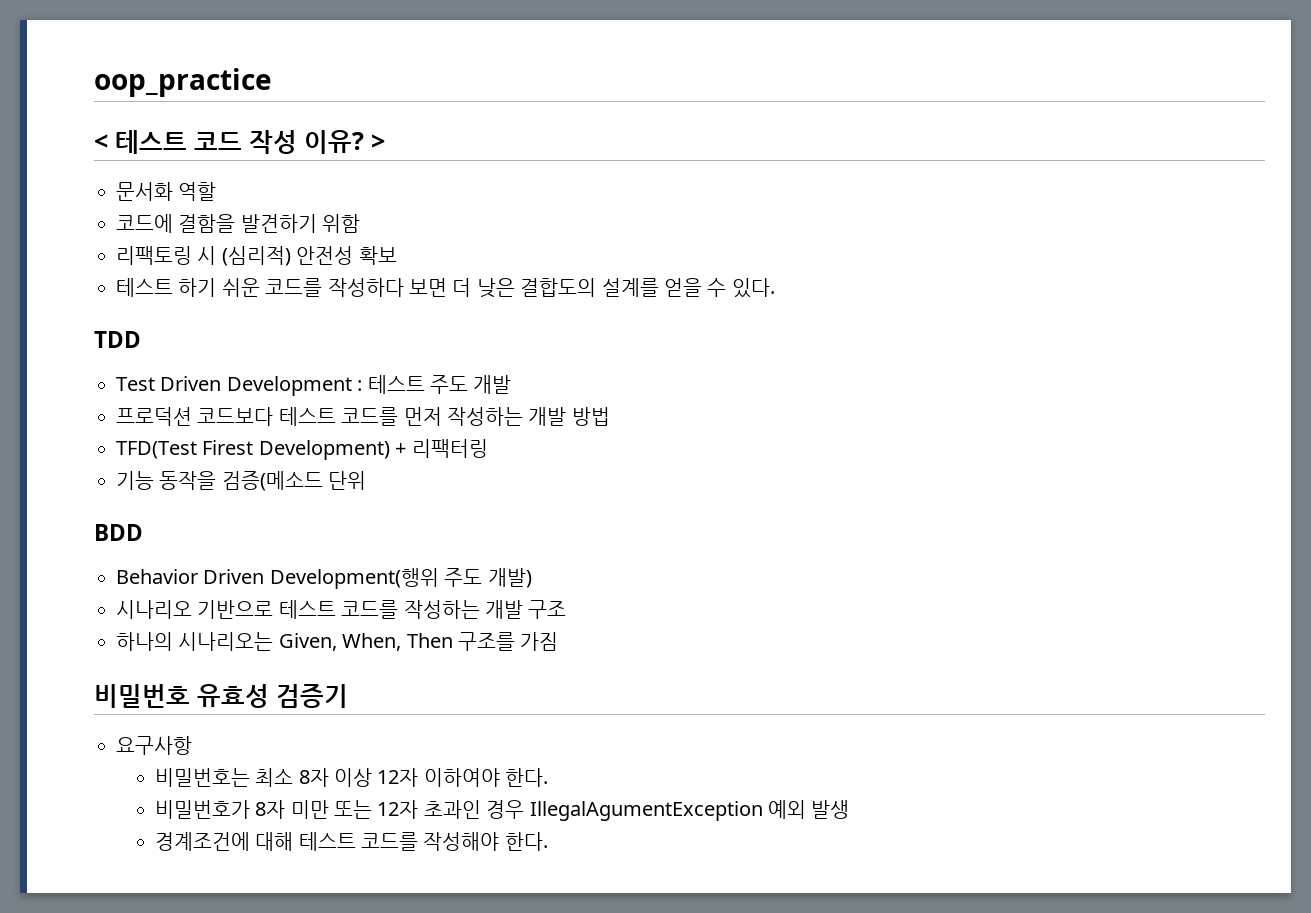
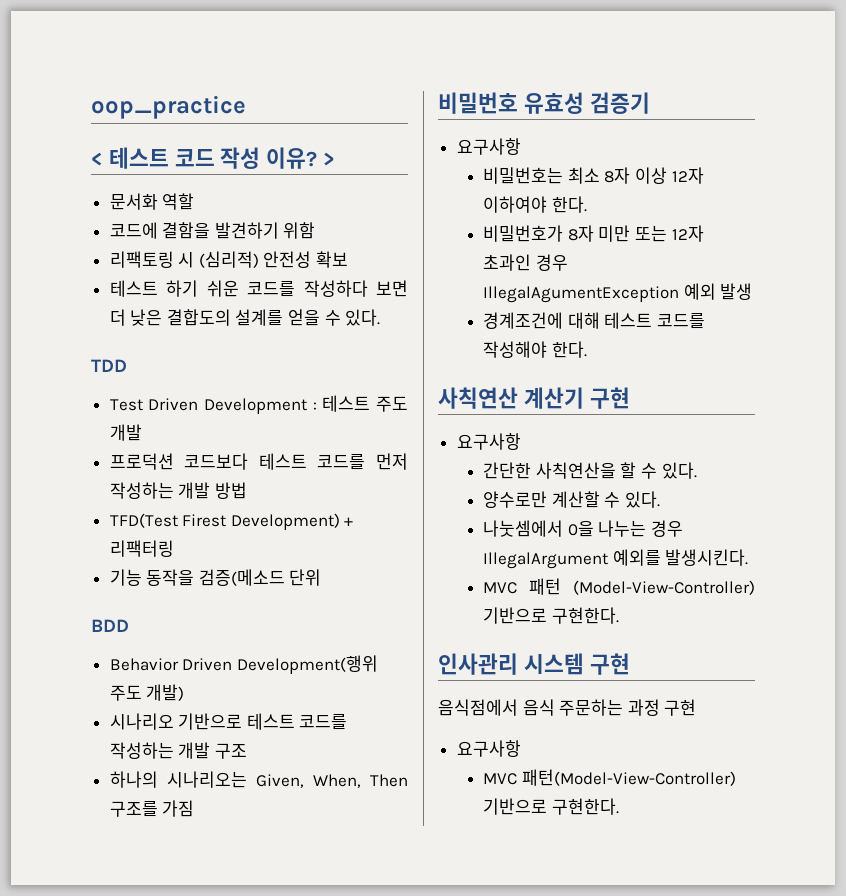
(548, 841) none -> [438,387,630,409] [456,433,521,450] [483,462,697,479] [483,491,661,508] [483,520,684,537] [483,549,749,569] [483,578,755,595] [483,607,619,624] [438,653,630,675] [438,699,697,716] [456,740,521,757] [483,769,736,786] [483,798,619,815] // 사칙연산 계산기 구현 // 요구사항 // 간단한 사칙연산을 할 수 있다. // 양수로만 계산할 수 있다. // 나눗셈에서 0을 나누는 경우 IllegalArgument 예외를 발생시킨다. // MVC 패턴 (Model-View-Controller) 기반으로 구현한다. // 인사관리 시스템 구현 // 음식점에서 음식 주문하는 과정 구현 // 요구사항 // MVC 패턴(Model-View-Controller) 기반으로 구현한다.

